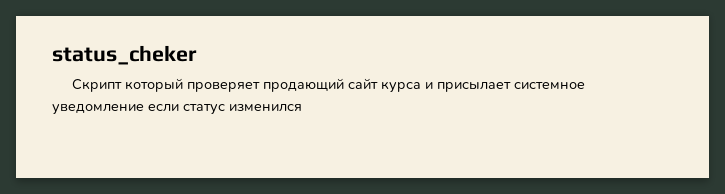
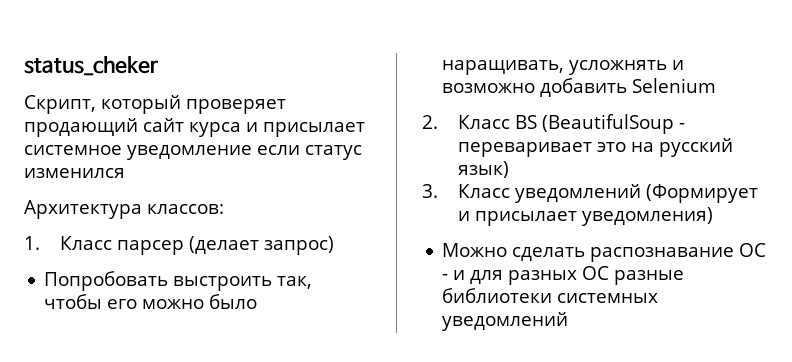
[72,79,123,92] Скрипт -> [24,95,96,114] Скрипт,
(302, 108) none -> [24,200,224,219] [24,236,335,255] [44,271,313,291] [44,294,258,309] [442,60,685,75] [442,78,717,97] [422,114,686,134] [458,138,734,157] [458,161,510,178] [422,184,759,203] [458,207,714,226] [442,243,767,262] [442,266,685,285] [442,288,659,303] [442,312,569,331] // Архитектура классов: // 1. Класс парсер (делает запрос) // Попробовать выстроить так, чтобы его можно было наращивать, усложнять и возможно добавить Selenium // 2. Класс BS (BeautifulSoup - переваривает это на русский язык) // 3. Класс уведомлений (Формирует и присылает уведомления) // Можно сделать распознавание ОС - и для разных ОС разные библиотеки системных уведомлений

